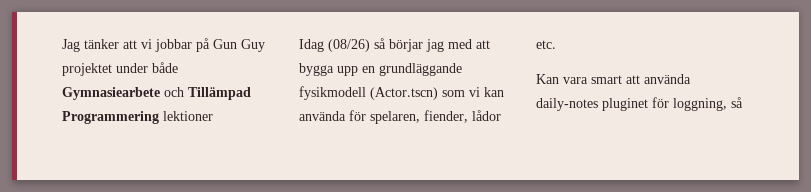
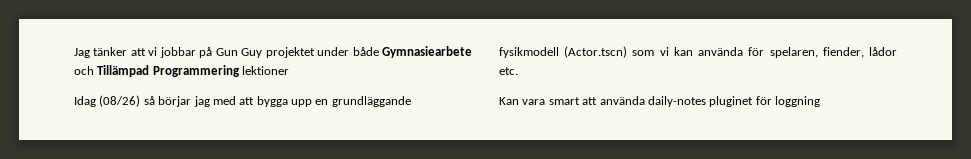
[673,97,743,111] loggning, så -> [775,96,820,107] loggning

